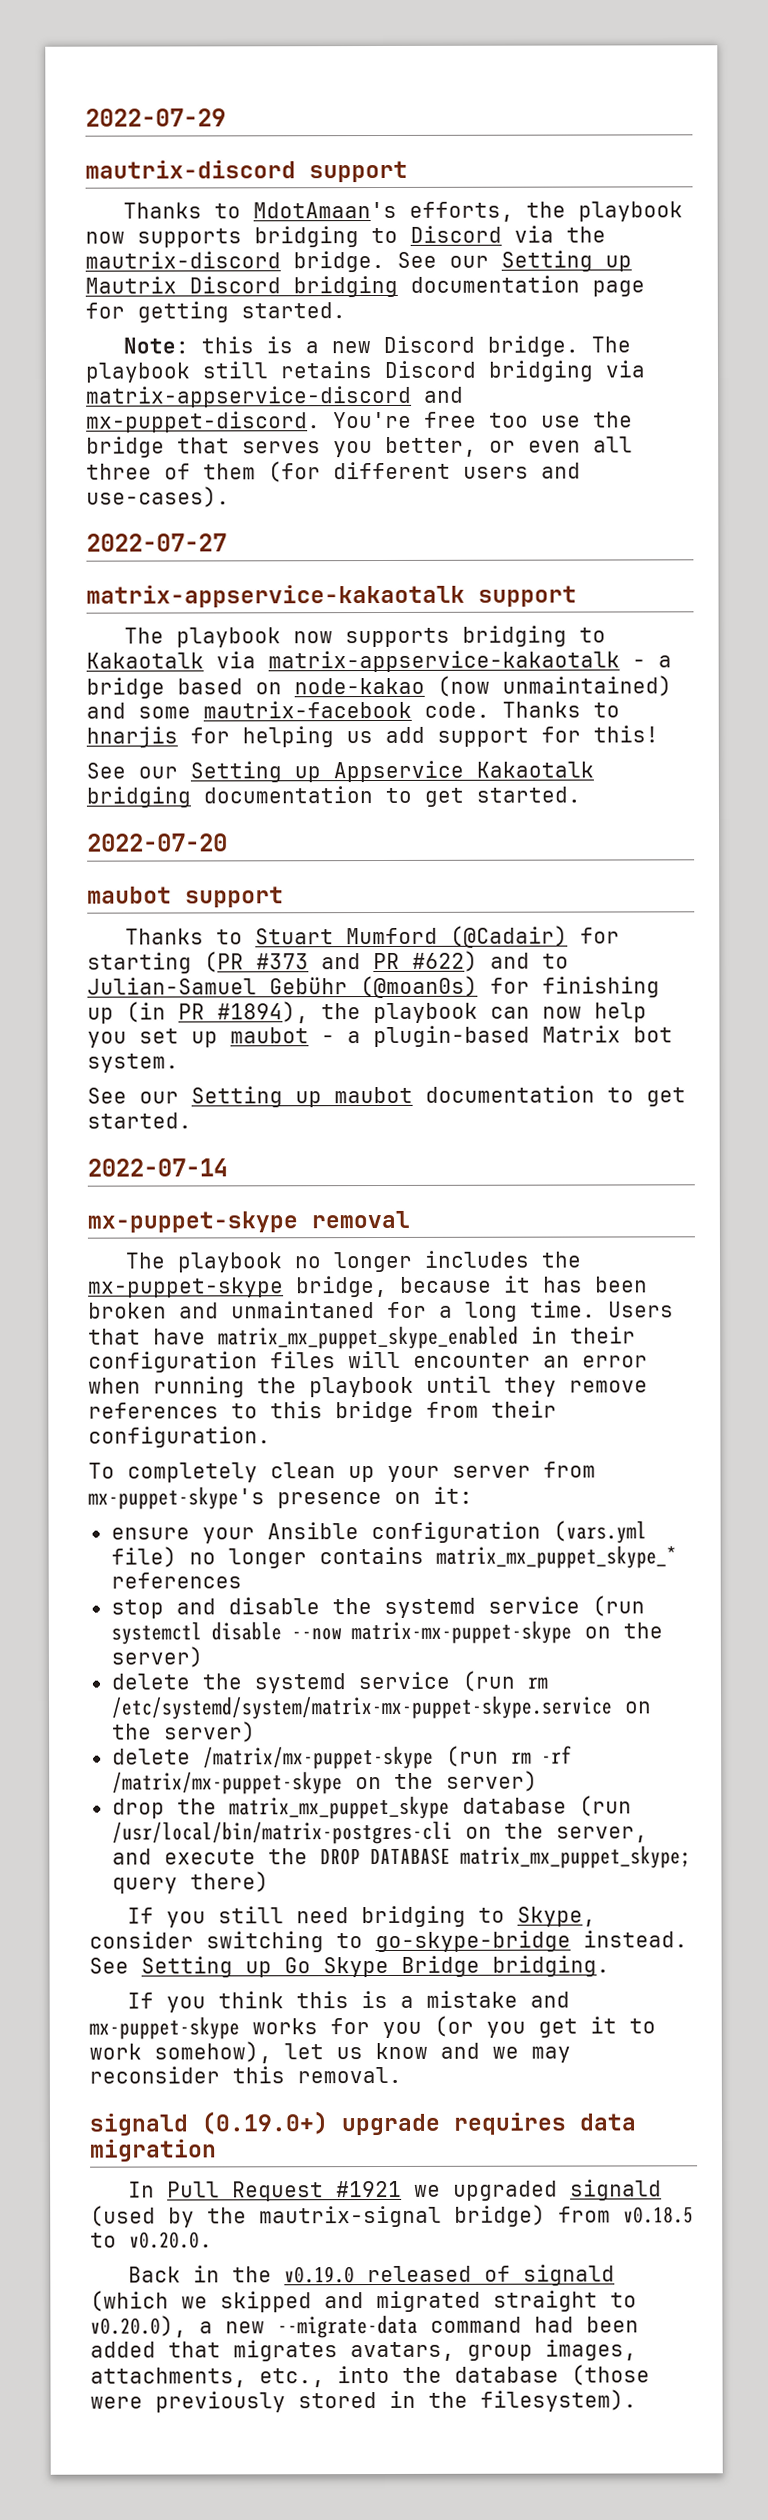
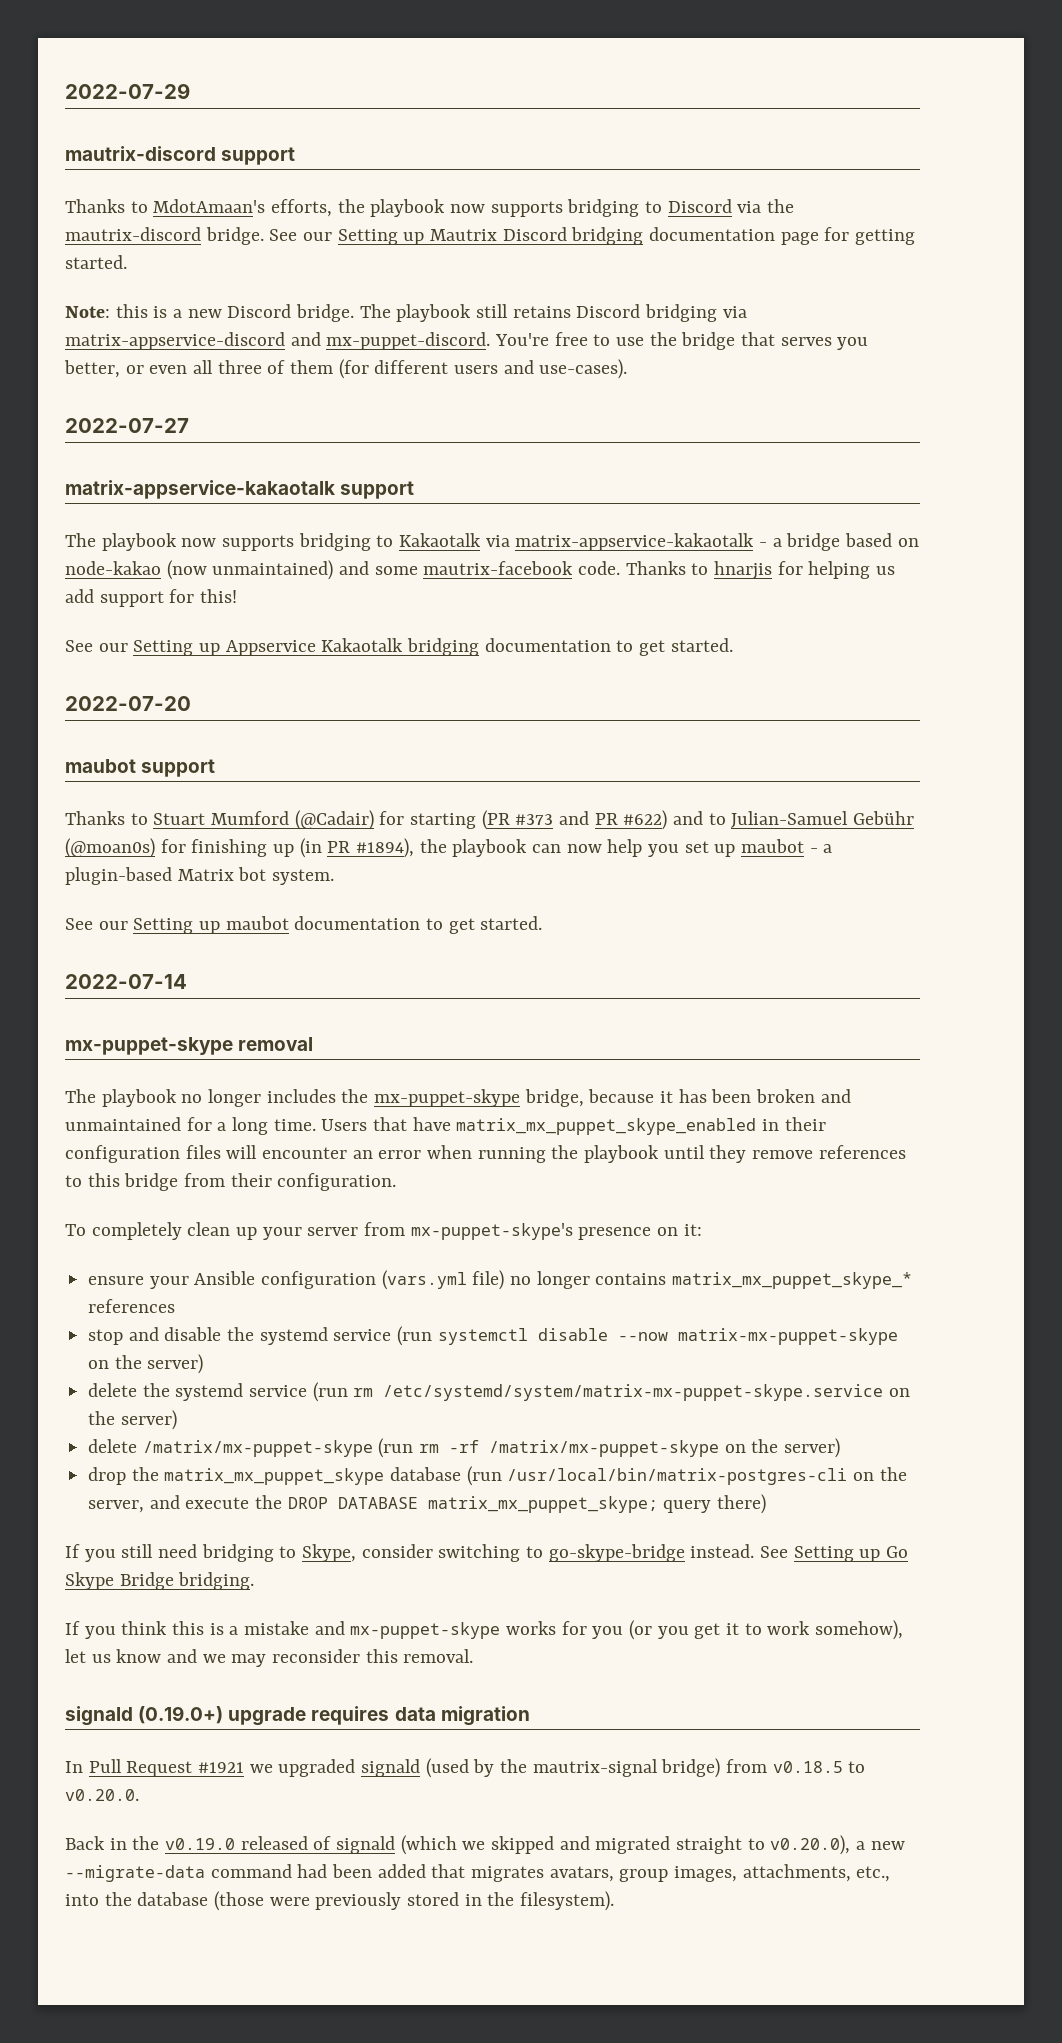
[489,412,529,428] too -> [593,334,611,346] to
[231,1301,375,1319] unmaintaned -> [65,1117,181,1131] unmaintained

